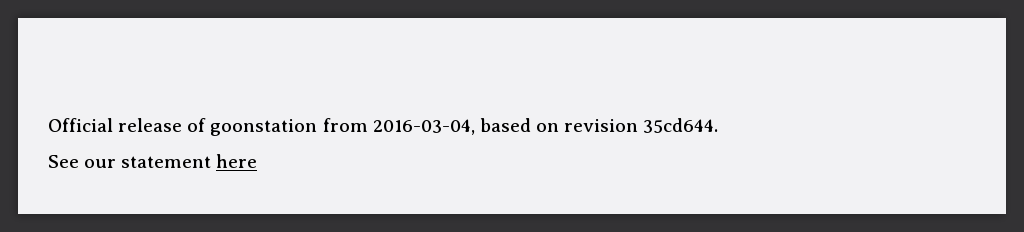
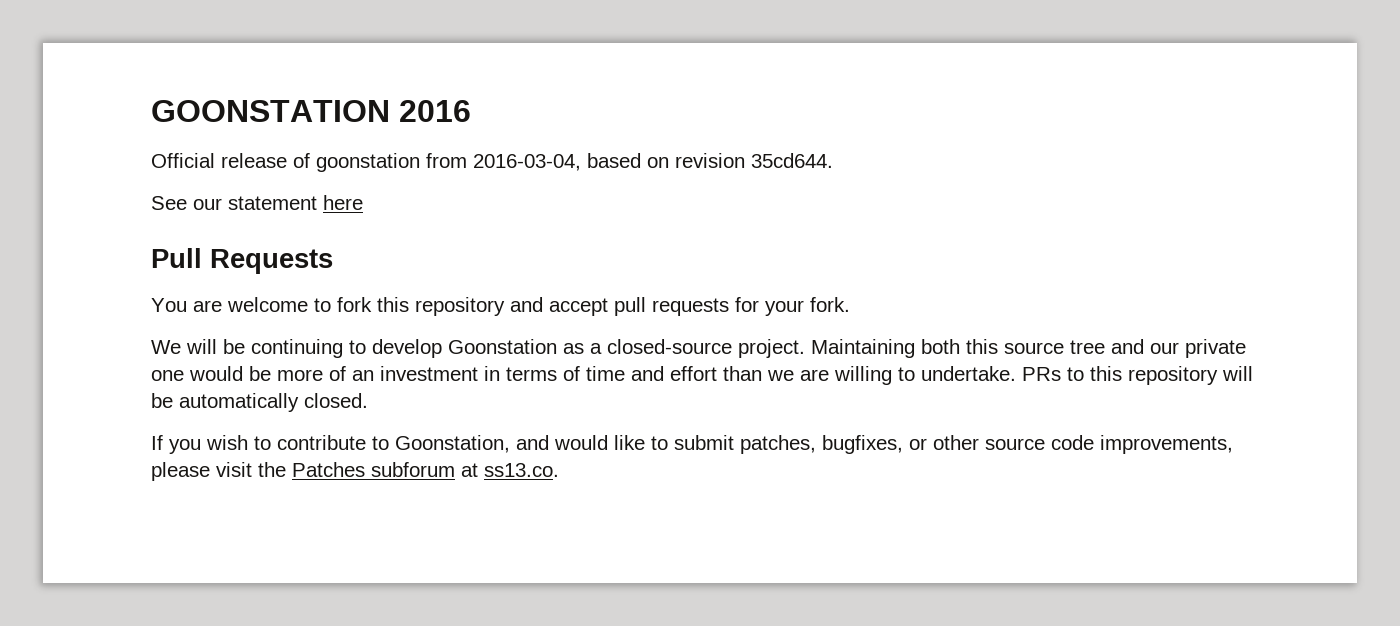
(48, 125) none -> [151,100,471,122] GOONSTATION 2016 //
(258, 161) none -> [151,248,333,274] [151,297,850,316] [151,339,1246,358] [151,366,1253,385] [151,393,368,412] [151,435,1233,454] [151,462,559,481] // Pull Requests // You are welcome to fork this repository and accept pull requests for your fork. // We will be continuing to develop Goonstation as a closed-source project. Maintaining both this source tree and our private one would be more of an investment in terms of time and effort than we are willing to undertake. PRs to this repository will be automatically closed. // If you wish to contribute to Goonstation, and would like to submit patches, bugfixes, or other source code improvements, please visit the Patches subforum at ss13.co.

